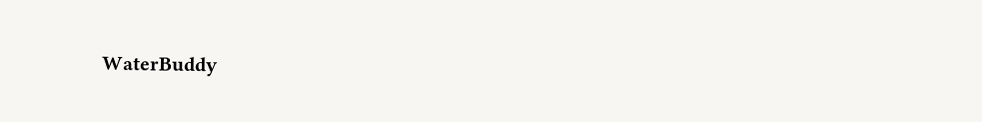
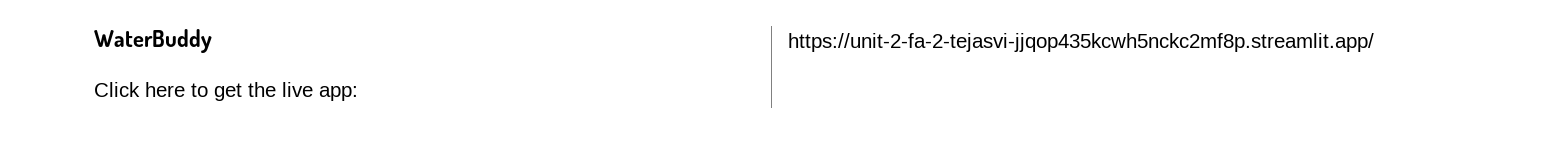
(219, 66) none -> [94,82,358,101] [788,33,1374,52] // Click here to get the live app: https://unit-2-fa-2-tejasvi-jjqop435kcwh5nckc2mf8p.streamlit.app/

